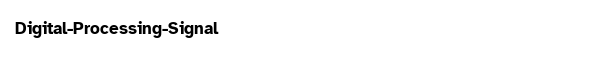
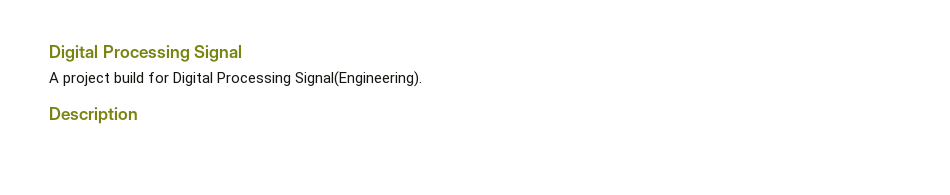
[15,21,219,38] Digital-Processing-Signal -> [49,45,243,62] [49,71,423,87] [49,107,138,124] Digital Processing Signal // A project build for Digital Processing Signal(Engineering). // Description

